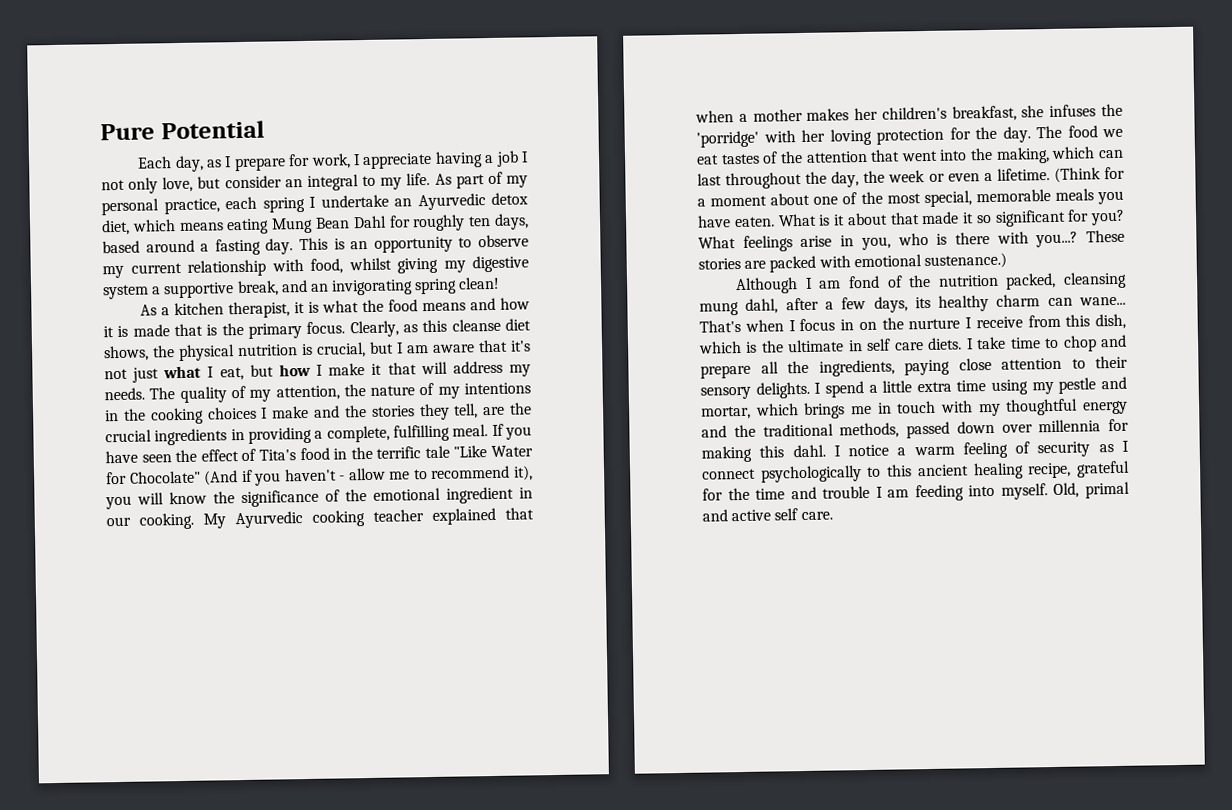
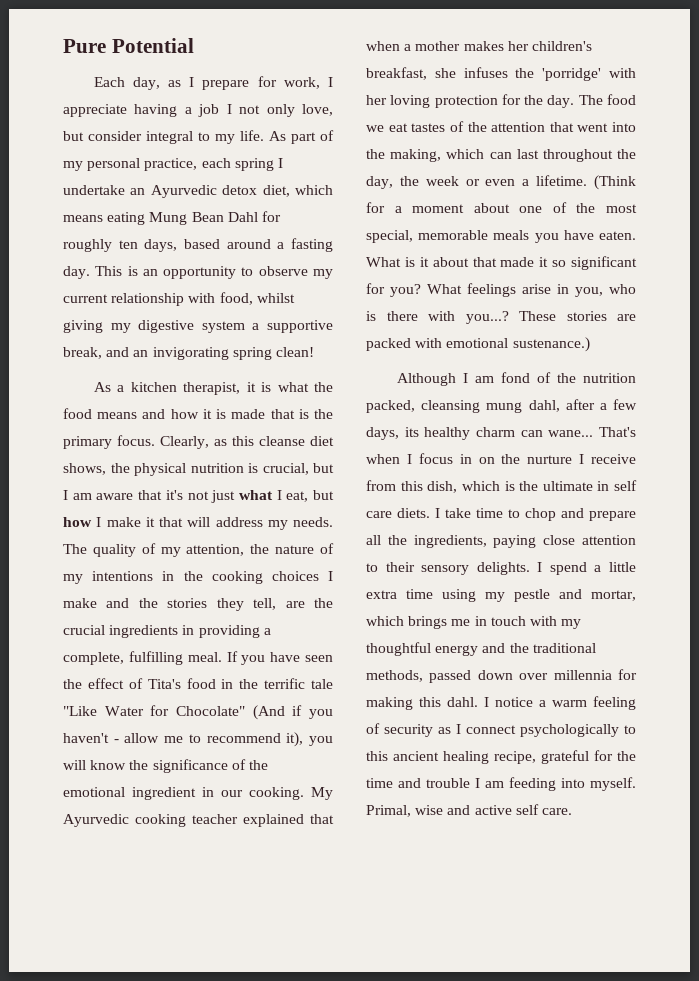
[284,179,303,188] an -> (142, 136) none
[1053,481,1130,499] Old, primal -> [366,805,444,817] Primal, wise

